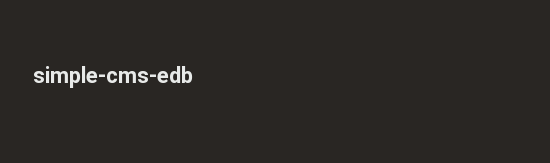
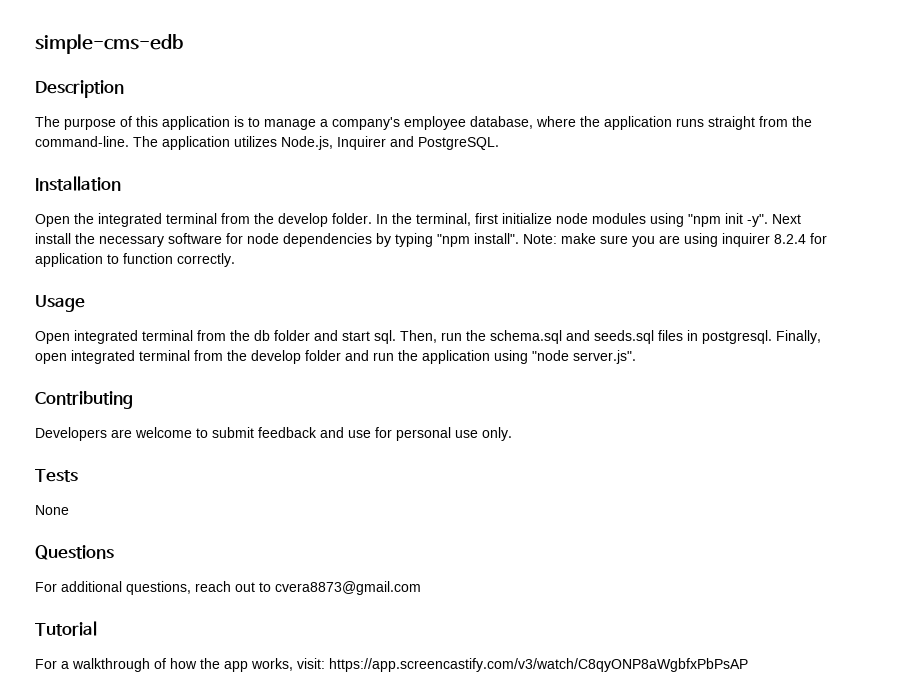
(193, 77) none -> [35,80,124,98] [35,116,812,130] [35,136,499,150] [35,176,121,191] [35,213,801,227] [35,233,827,247] [35,253,235,267] [35,295,85,312] [35,330,821,344] [35,350,636,364] [35,391,133,409] [35,427,512,441] [35,469,78,482] [35,505,69,515] [35,545,114,560] [35,581,421,595] [35,621,97,636] [35,658,748,672] // Description // The purpose of this application is to manage a company's employee database, where the application runs straight from the command-line. The application utilizes Node.js, Inquirer and PostgreSQL. // Installation // Open the integrated terminal from the develop folder. In the terminal, first initialize node modules using "npm init -y". Next install the necessary software for node dependencies by typing "npm install". Note: make sure you are using inquirer 8.2.4 for application to function correctly. // Usage // Open integrated terminal from the db folder and start sql. Then, run the schema.sql and seeds.sql files in postgresql. Finally, open integrated terminal from the develop folder and run the application using "node server.js". // Contributing // Developers are welcome to submit feedback and use for personal use only. // Tests // None // Questions // For additional questions, reach out to cvera8873@gmail.com // Tutorial // For a walkthrough of how the app works, visit: https://app.screencastify.com/v3/watch/C8qyONP8aWgbfxPbPsAP

